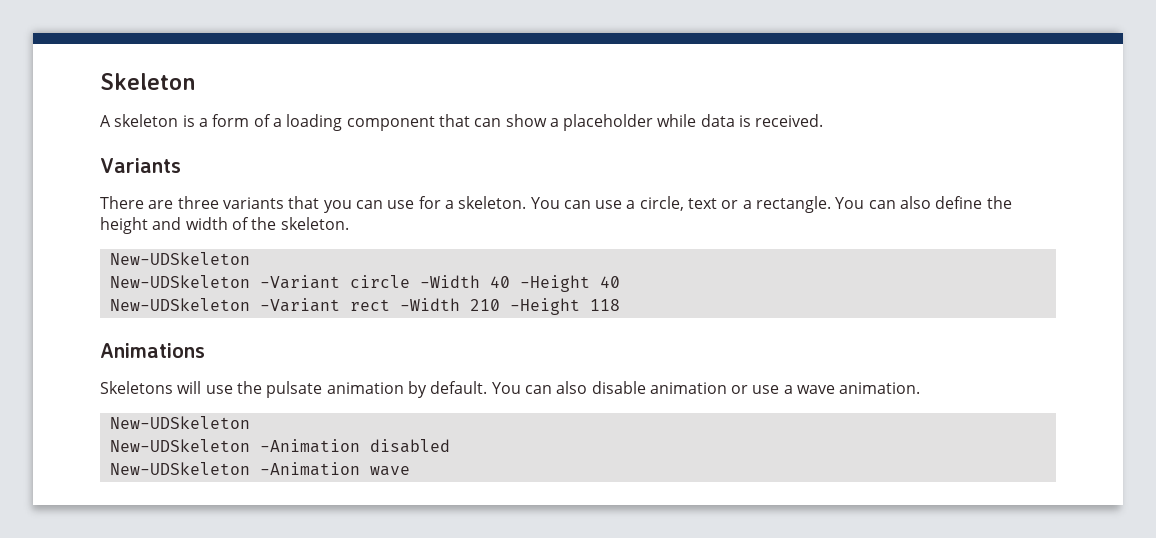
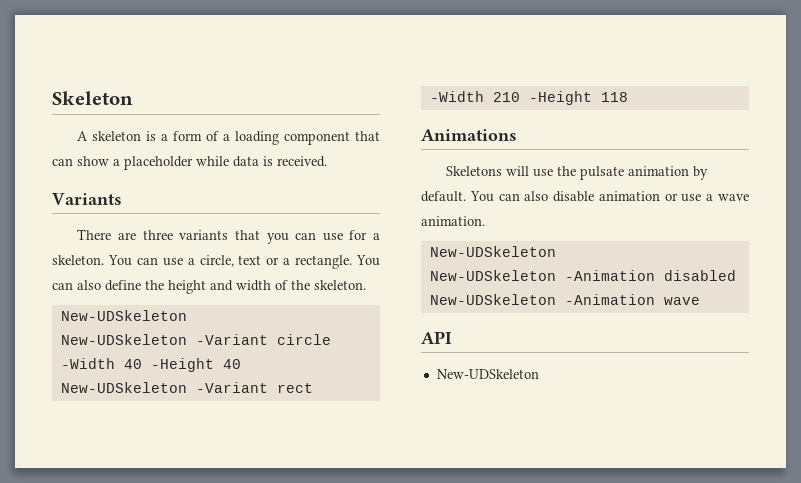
(410, 471) none -> [421,331,452,344] [436,369,539,379] // API // New-UDSkeleton

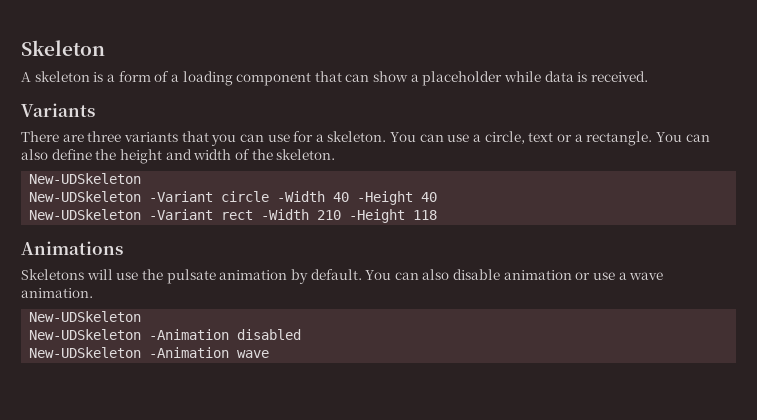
[421,331,452,344] [436,369,539,379] // API // New-UDSkeleton -> (270, 354) none

